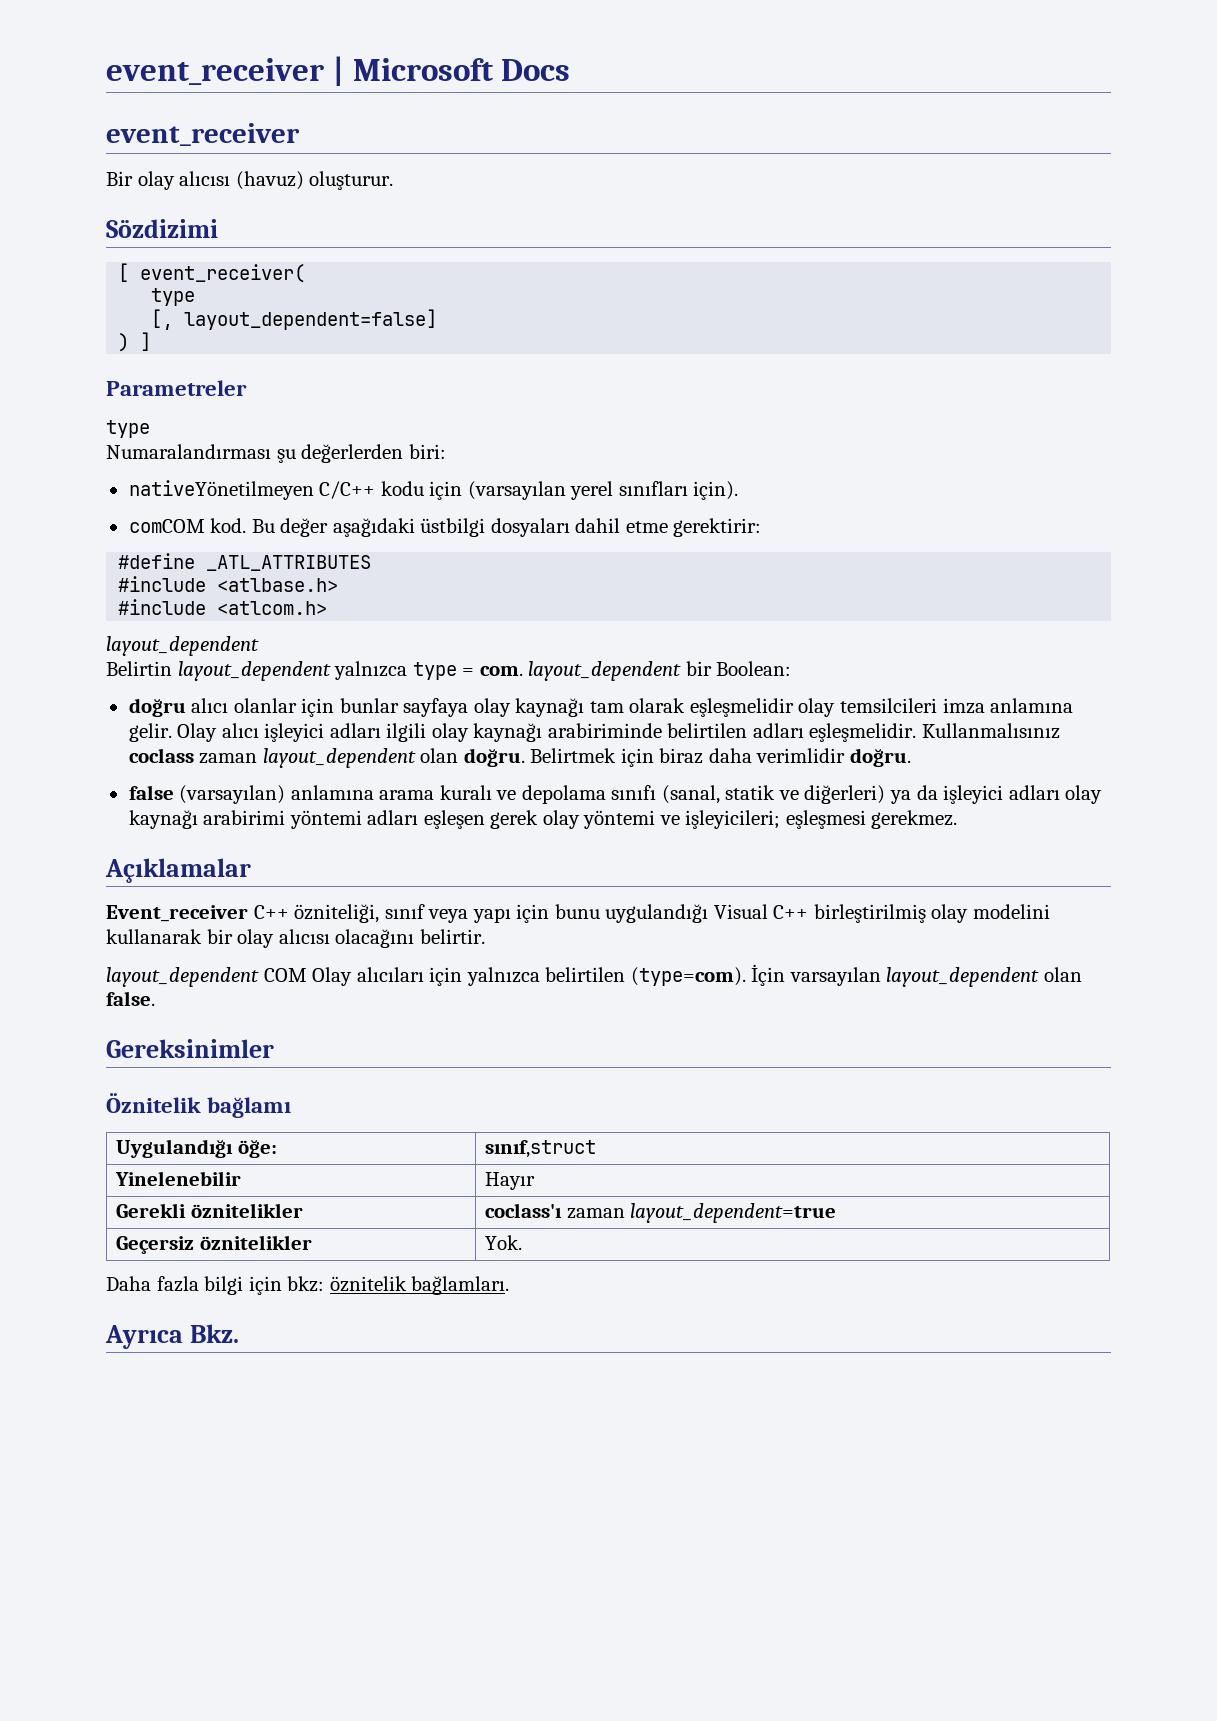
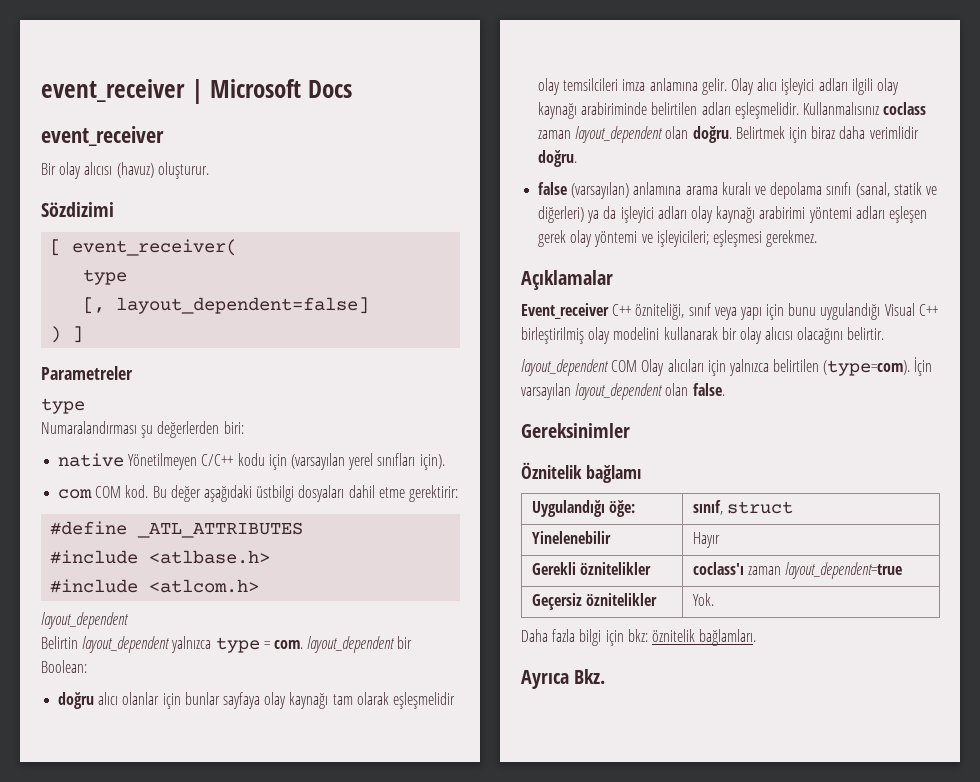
[128,480,314,500] nativeYönetilmeyen -> [58,453,198,470] native Yönetilmeyen
[128,519,205,533] comCOM -> [58,486,122,499] com COM
[485,1140,597,1158] sınıf,struct -> [692,500,793,515] sınıf, struct

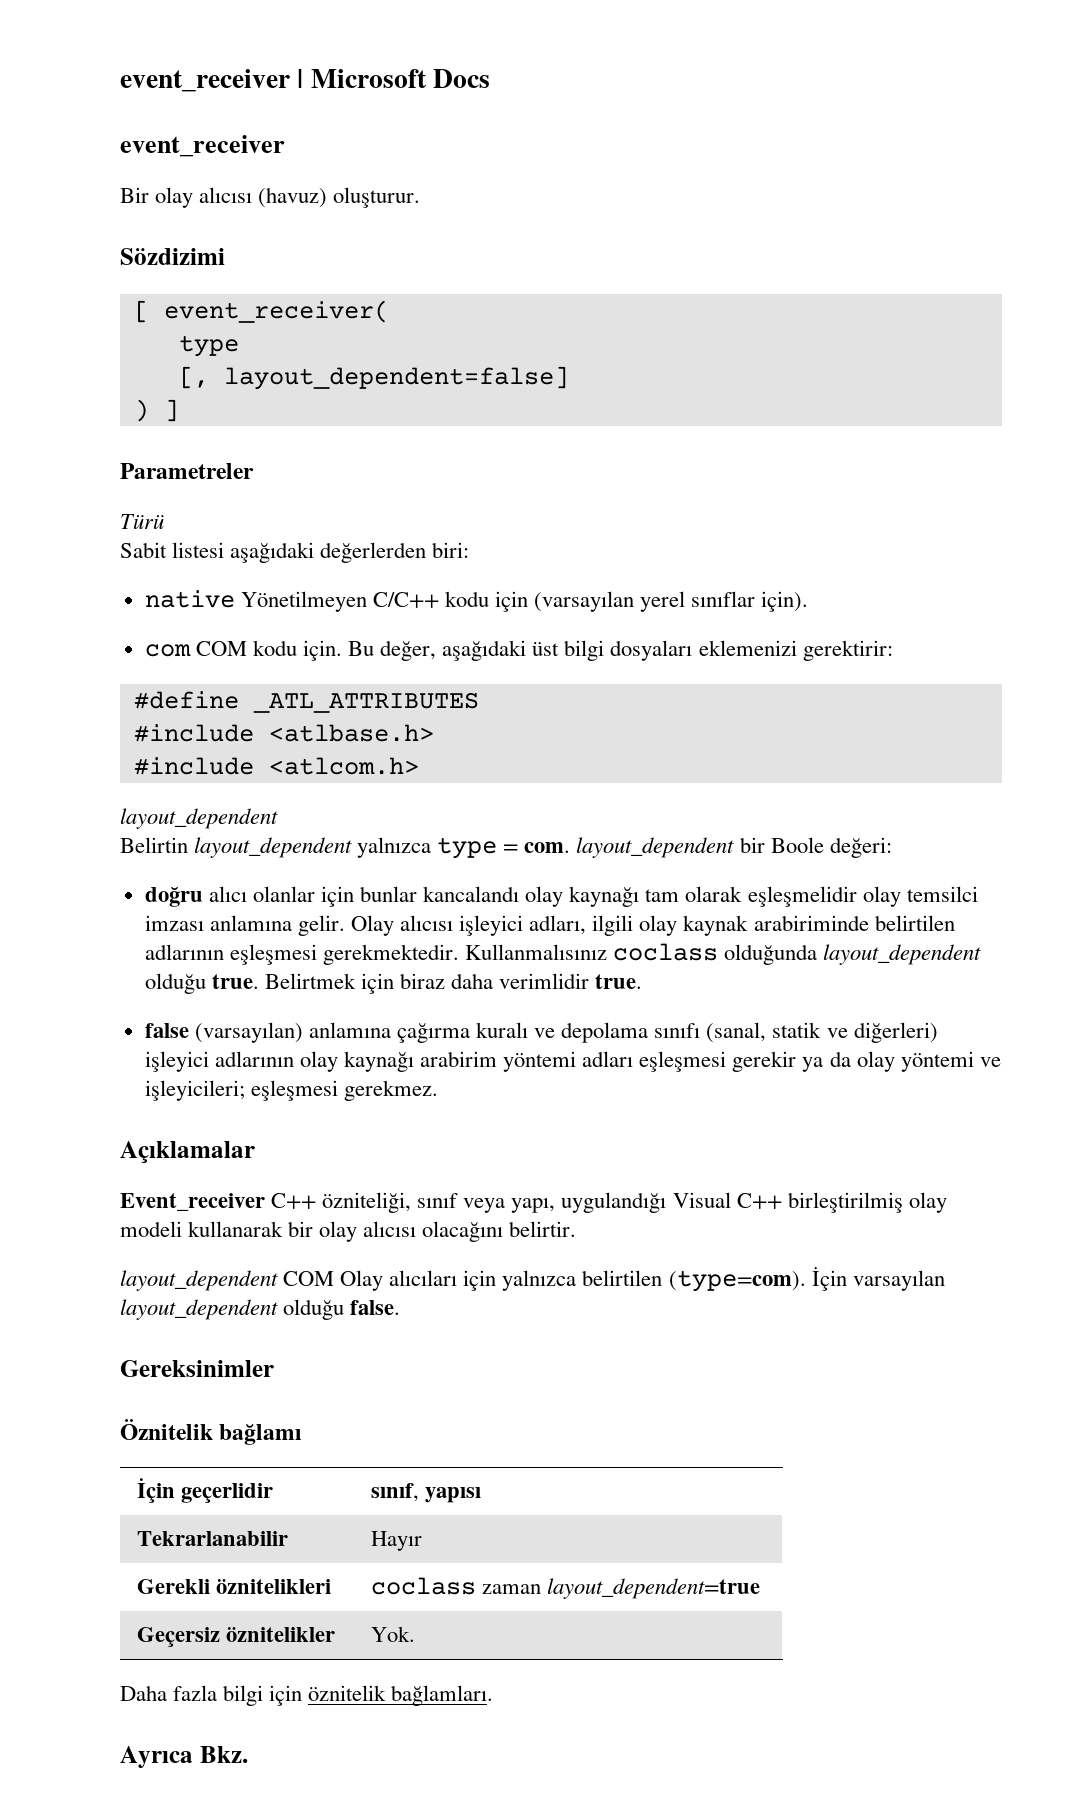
[41,398,85,414] [41,421,154,438] type // Numaralandırması şu -> [120,514,164,529] [120,542,315,563] Türü // Sabit listesi aşağıdaki
[377,453,416,466] sınıfları -> [691,591,756,607] sınıflar
[125,485,405,502] kod. Bu değer aşağıdaki üstbilgi dosyaları dahil etme -> [252,640,797,661] kodu için. Bu değer, aşağıdaki üst bilgi dosyaları eklemenizi
[41,660,87,673] Boolean: -> [770,837,892,858] Boole değeri:
[222,692,260,709] sayfaya -> [423,886,520,902] kancalandı
[563,78,646,91] temsilcileri imza -> [906,886,978,902] [144,915,204,931] temsilci imzası
[757,78,848,95] alıcı işleyici adları -> [400,915,587,936] alıcısı işleyici adları,
[538,102,578,119] kaynağı -> [683,915,749,936] kaynak
[701,102,927,119] [538,126,732,143] adları eşleşmelidir. Kullanmalısınız coclass zaman layout_dependent olan doğru. -> [144,943,982,965] [144,973,259,994] adlarının eşleşmesi gerekmektedir. Kullanmalısınız coclass olduğunda layout_dependent olduğu true.
[538,150,578,167] doğru. -> [595,974,643,989] true.
[685,186,718,195] arama -> [396,1023,470,1043] çağırma
[587,206,927,223] [538,230,567,247] ya da işleyici adları olay kaynağı arabirimi yöntemi adları eşleşen gerek -> [144,1051,851,1072] işleyici adlarının olay kaynağı arabirim yöntemi adları eşleşmesi gerekir ya da
[739,303,817,320] yapı için bunu -> [511,1198,556,1213] yapı,
[613,327,660,340] modelini -> [120,1221,182,1237] modeli
[665,383,689,396] olan -> [283,1299,345,1320] olduğu
[531,500,635,517] Uygulandığı öğe: -> [137,1478,274,1503] İçin geçerlidir
[726,501,793,514] [531,531,611,544] struct // Yinelenebilir -> [425,1487,482,1503] [137,1531,289,1546] yapısı // Tekrarlanabilir
[579,562,651,575] [692,562,744,575] öznitelikler | coclass'ı -> [216,1579,332,1594] [371,1577,477,1595] öznitelikleri | coclass
[627,629,648,642] bkz: -> (303, 1695) none

